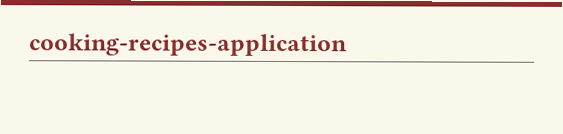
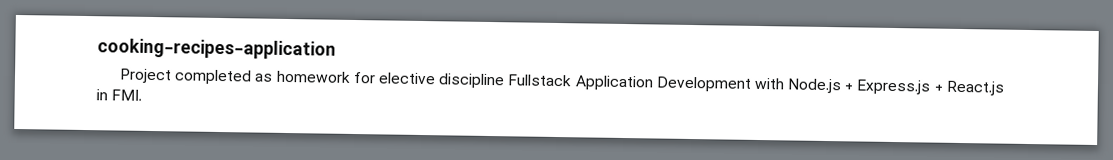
(348, 45) none -> [119,68,1005,96] [96,89,143,101] // Project completed as homework for elective discipline Fullstack Application Development with Node.js + Express.js + React.js in FMI.

